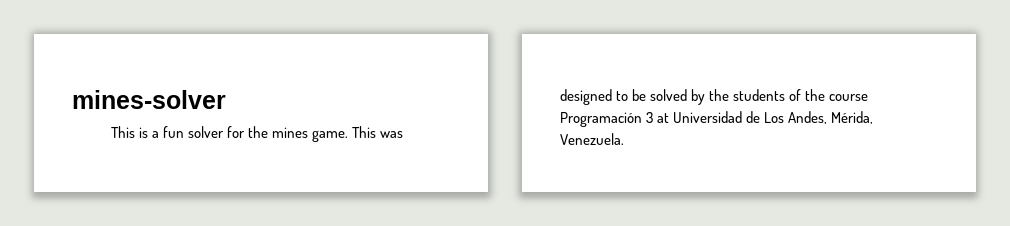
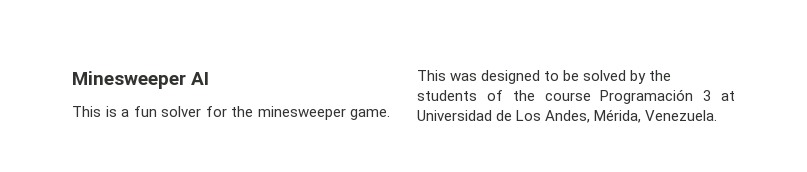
[72,90,226,109] mines-solver -> [72,71,210,89] Minesweeper AI
[271,127,308,138] mines -> [257,106,346,120] minesweeper

